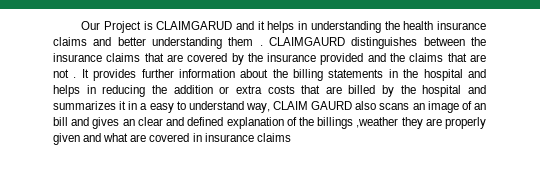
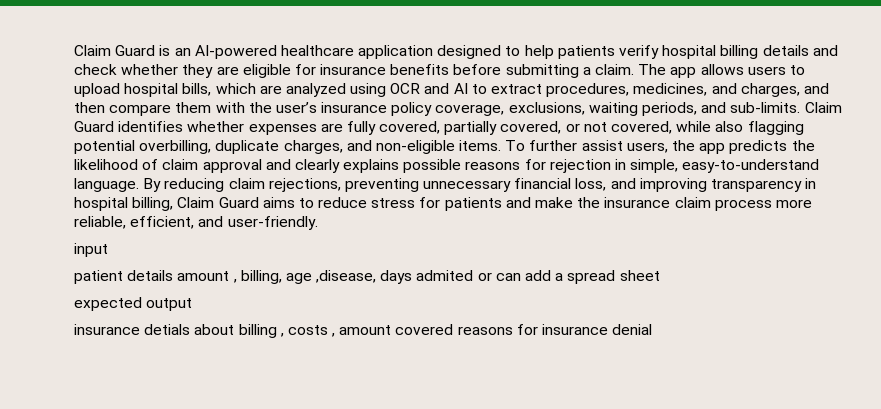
[81,21,487,33] [53,37,486,49] [53,53,487,65] [53,69,486,81] [53,85,487,97] [53,101,486,113] [53,117,487,129] [53,133,291,145] Our Project is CLAIMGARUD and it helps in understanding the health insurance claims and better understanding them . CLAIMGAURD distinguishes between the insurance claims that are covered by the insurance provided and the claims that are not . It provides further information about the billing statements in the hospital and helps in reducing the addition or extra costs that are billed by the hospital and summarizes it in a easy to understand way, CLAIM GAURD also scans an image of an bill and gives an clear and defined explanation of the billings ,weather they are properly given and what are covered in insurance claims -> [74,45,838,59] [74,64,805,78] [74,83,829,97] [74,102,842,116] [74,121,804,135] [74,140,815,154] [74,159,820,173] [74,178,817,192] [74,197,812,211] [74,216,318,230] [74,243,108,257] [74,270,660,284] [74,297,193,311] [74,324,653,338] Claim Guard is an AI-powered healthcare application designed to help patients verify hospital billing details and check whether they are eligible for insurance benefits before submitting a claim. The app allows users to upload hospital bills, which are analyzed using OCR and AI to extract procedures, medicines, and charges, and then compare them with the user’s insurance policy coverage, exclusions, waiting periods, and sub-limits. Claim Guard identifies whether expenses are fully covered, partially covered, or not covered, while also flagging potential overbilling, duplicate charges, and non-eligible items. To further assist users, the app predicts the likelihood of claim approval and clearly explains possible reasons for rejection in simple, easy-to-understand language. By reducing claim rejections, preventing unnecessary financial loss, and improving transparency in hospital billing, Claim Guard aims to reduce stress for patients and make the insurance claim process more reliable, efficient, and user-friendly. // input // patient details amount , billing, age ,disease, days admited or can add a spread sheet // expected output // insurance detials about billing , costs , amount covered reasons for insurance denial

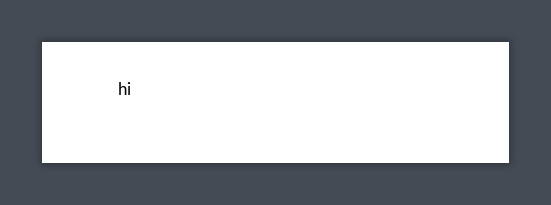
[74,45,838,59] [74,64,805,78] [74,83,829,97] [74,102,842,116] [74,121,804,135] [74,140,815,154] [74,159,820,173] [74,178,817,192] [74,197,812,211] [74,216,318,230] [74,243,108,257] [74,270,660,284] [74,297,193,311] [74,324,653,338] Claim Guard is an AI-powered healthcare application designed to help patients verify hospital billing details and check whether they are eligible for insurance benefits before submitting a claim. The app allows users to upload hospital bills, which are analyzed using OCR and AI to extract procedures, medicines, and charges, and then compare them with the user’s insurance policy coverage, exclusions, waiting periods, and sub-limits. Claim Guard identifies whether expenses are fully covered, partially covered, or not covered, while also flagging potential overbilling, duplicate charges, and non-eligible items. To further assist users, the app predicts the likelihood of claim approval and clearly explains possible reasons for rejection in simple, easy-to-understand language. By reducing claim rejections, preventing unnecessary financial loss, and improving transparency in hospital billing, Claim Guard aims to reduce stress for patients and make the insurance claim process more reliable, efficient, and user-friendly. // input // patient details amount , billing, age ,disease, days admited or can add a spread sheet // expected output // insurance detials about billing , costs , amount covered reasons for insurance denial -> [118,82,131,95] hi

